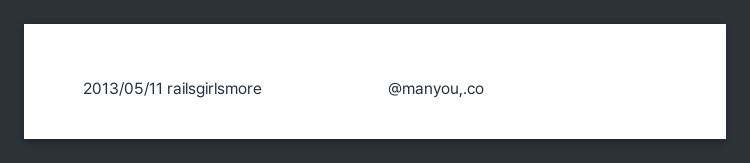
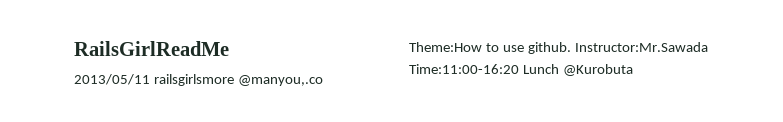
(83, 89) none -> [74,41,229,56] RailsGirlReadMe //
(484, 90) none -> [409,42,708,54] [409,64,633,76] Theme:How to use github. Instructor:Mr.Sawada Time:11:00-16:20 Lunch @Kurobuta

